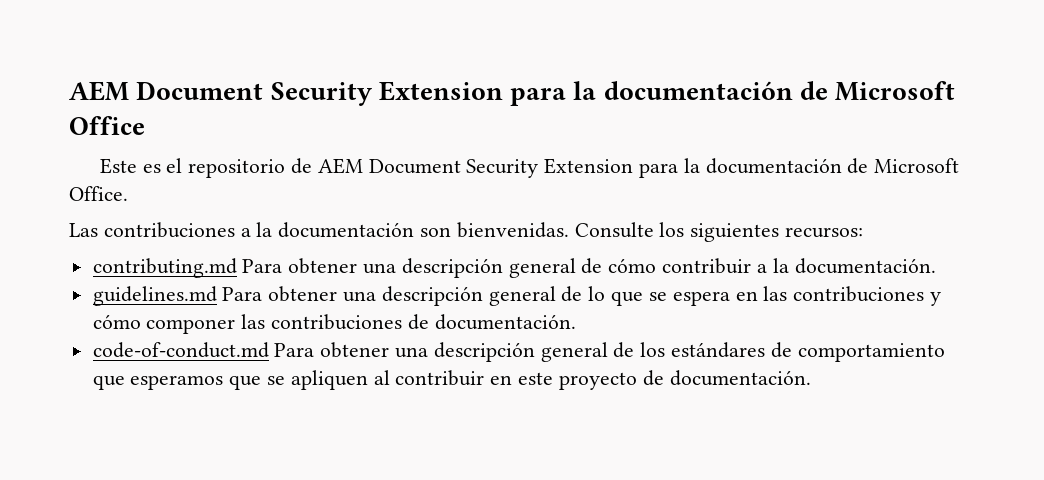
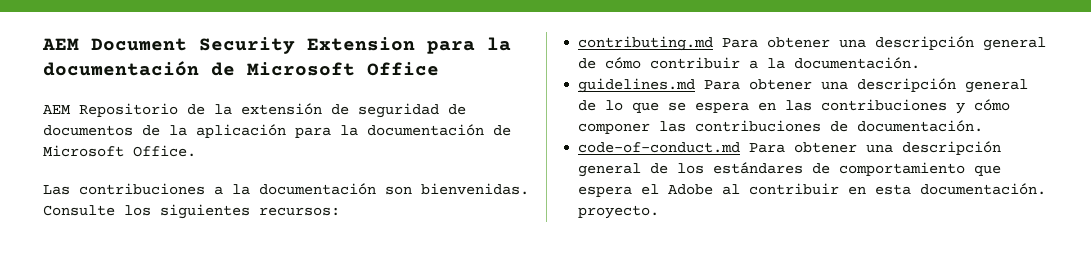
[99,158,634,178] Este es el repositorio de AEM Document Security Extension -> [43,103,466,118] [43,124,286,138] AEM Repositorio de la extensión de seguridad de documentos de la aplicación
[130,370,811,390] esperamos que se apliquen al contribuir en este proyecto de documentación. -> [578,183,1047,197] [578,205,660,219] espera el Adobe al contribuir en esta documentación. proyecto.

